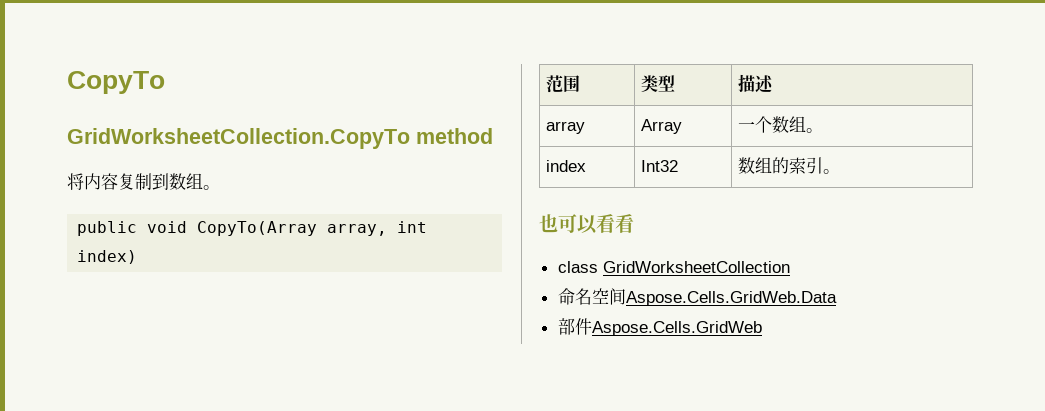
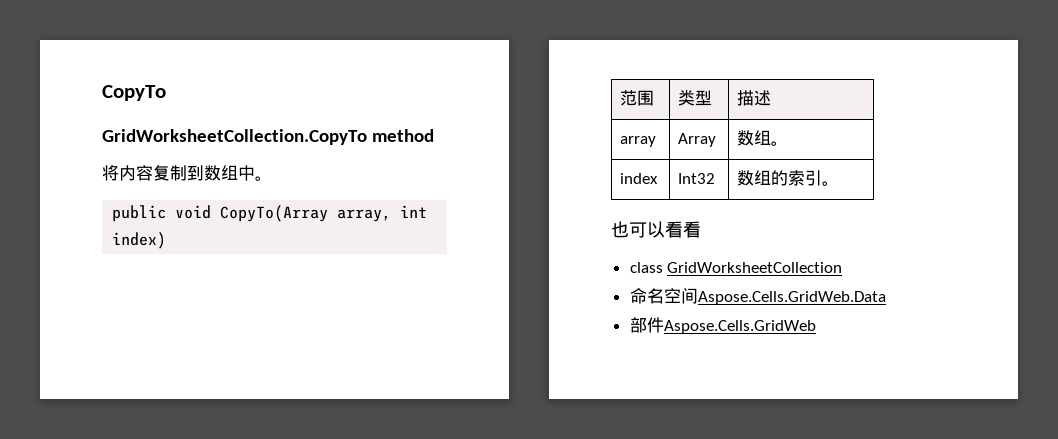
(203, 181) none -> [238,165,255,181] 中
[738,116,773,133] 一个 -> (716, 140) none

